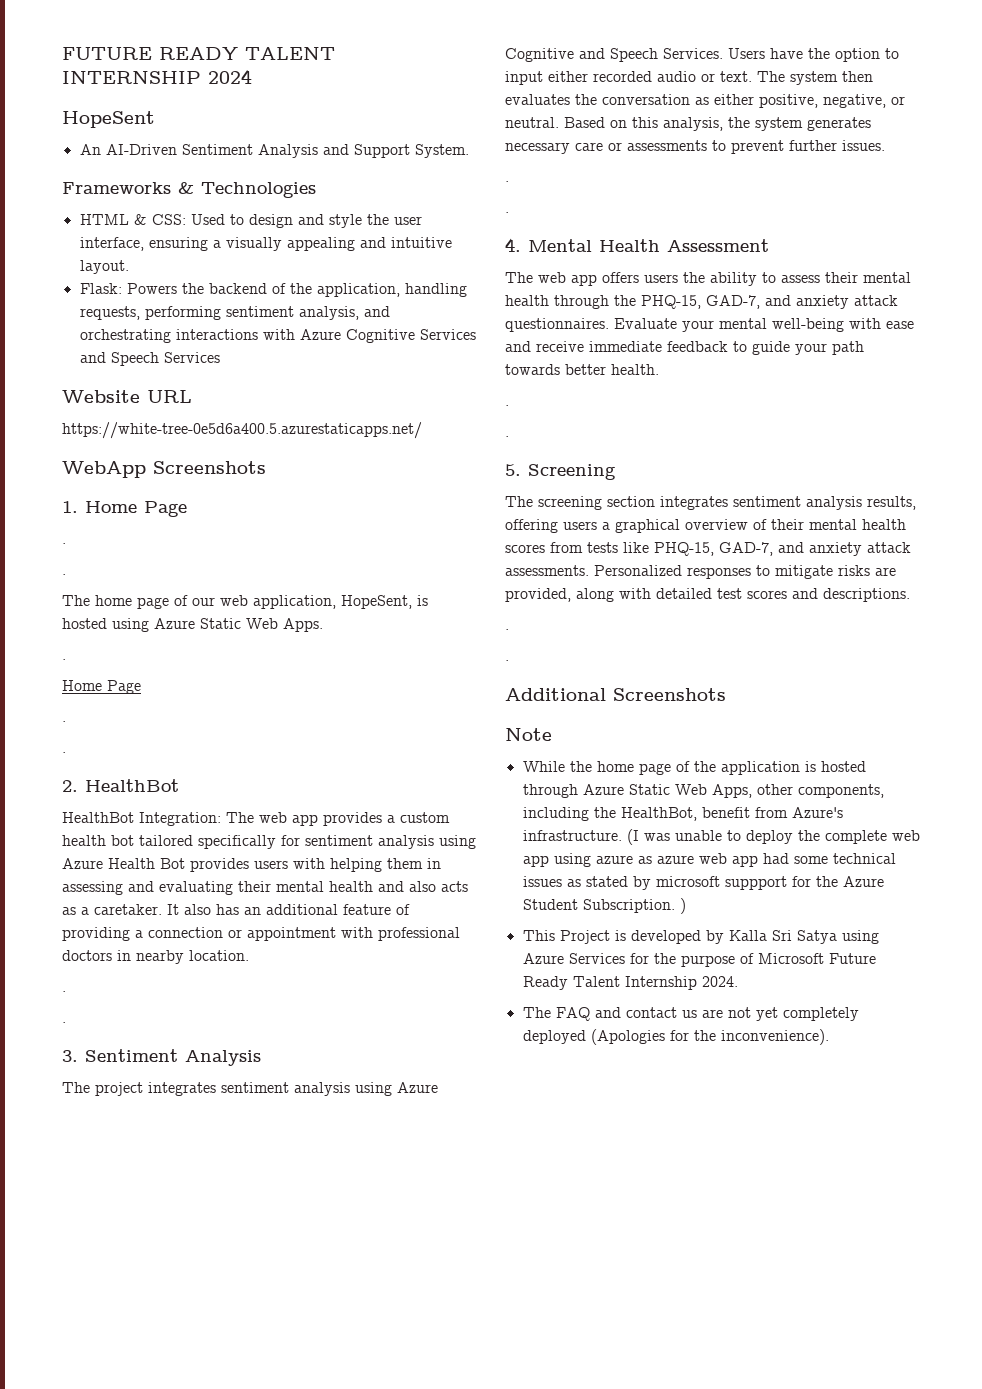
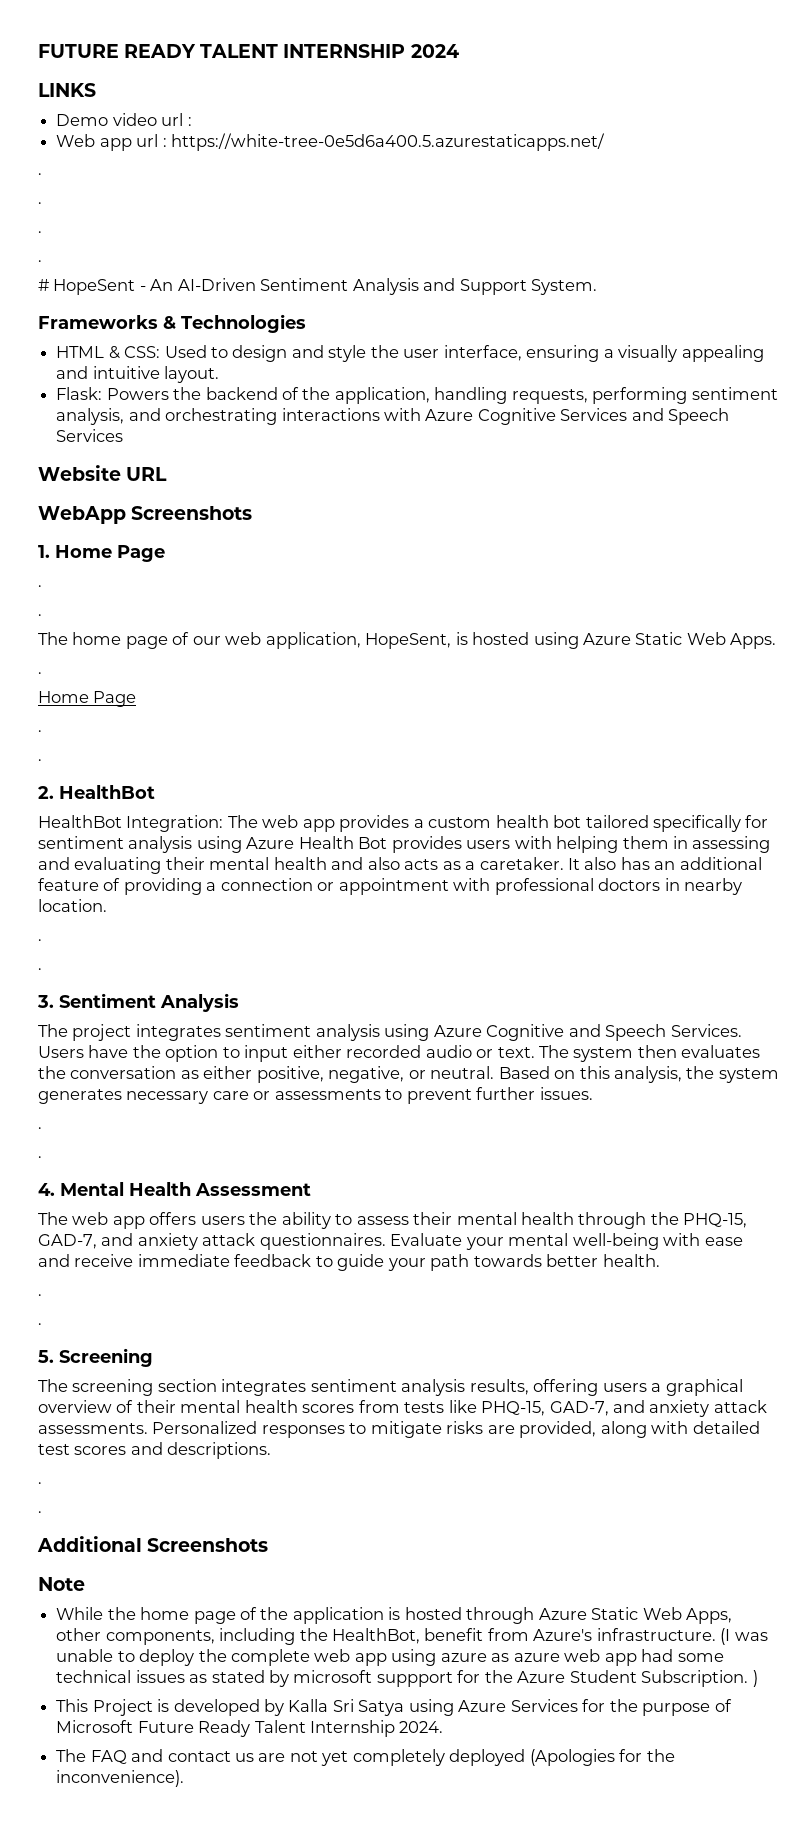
(252, 76) none -> [38,83,96,97] [56,113,192,126] [56,133,605,151] [38,173,42,175] [38,202,42,204] [38,231,42,233] [38,260,42,262] [38,279,49,291] LINKS // Demo video url : // Web app url : https://white-tree-0e5d6a400.5.azurestaticapps.net/ // . // . // . // . // #
(155, 119) // -> [139,286,146,291] -
[62,422,422,439] // https://white-tree-0e5d6a400.5.azurestaticapps.net/ -> (168, 474) none

